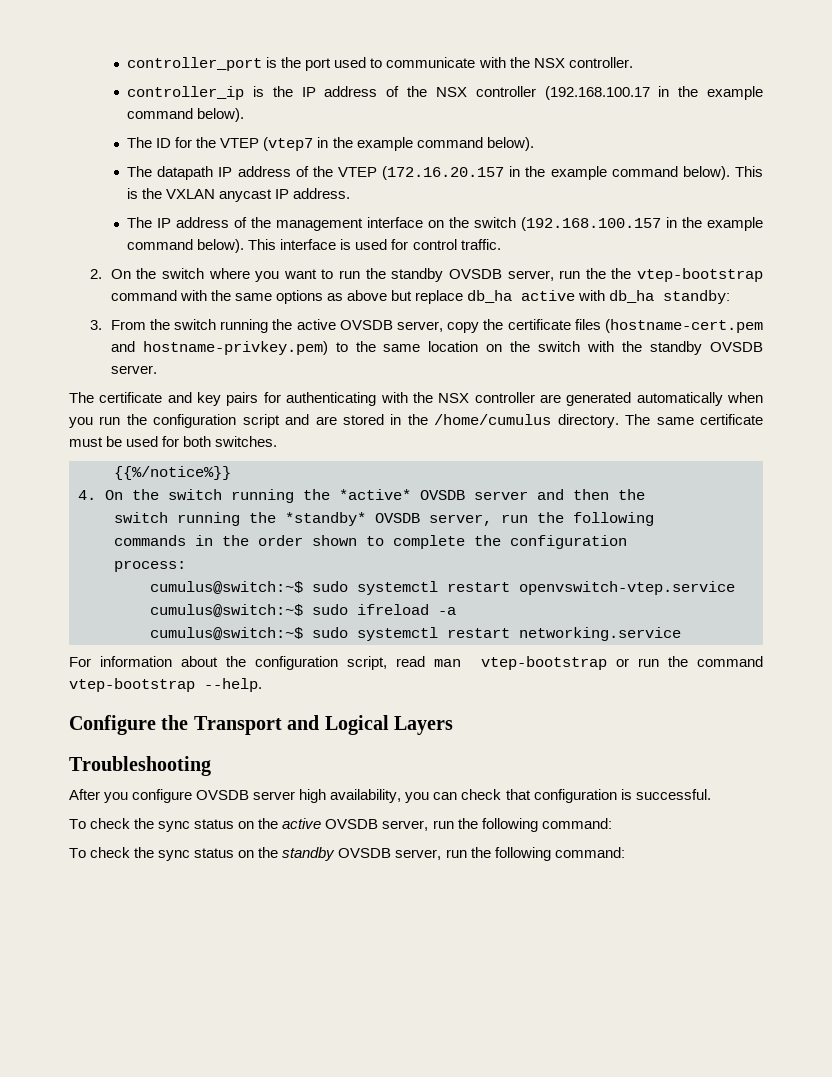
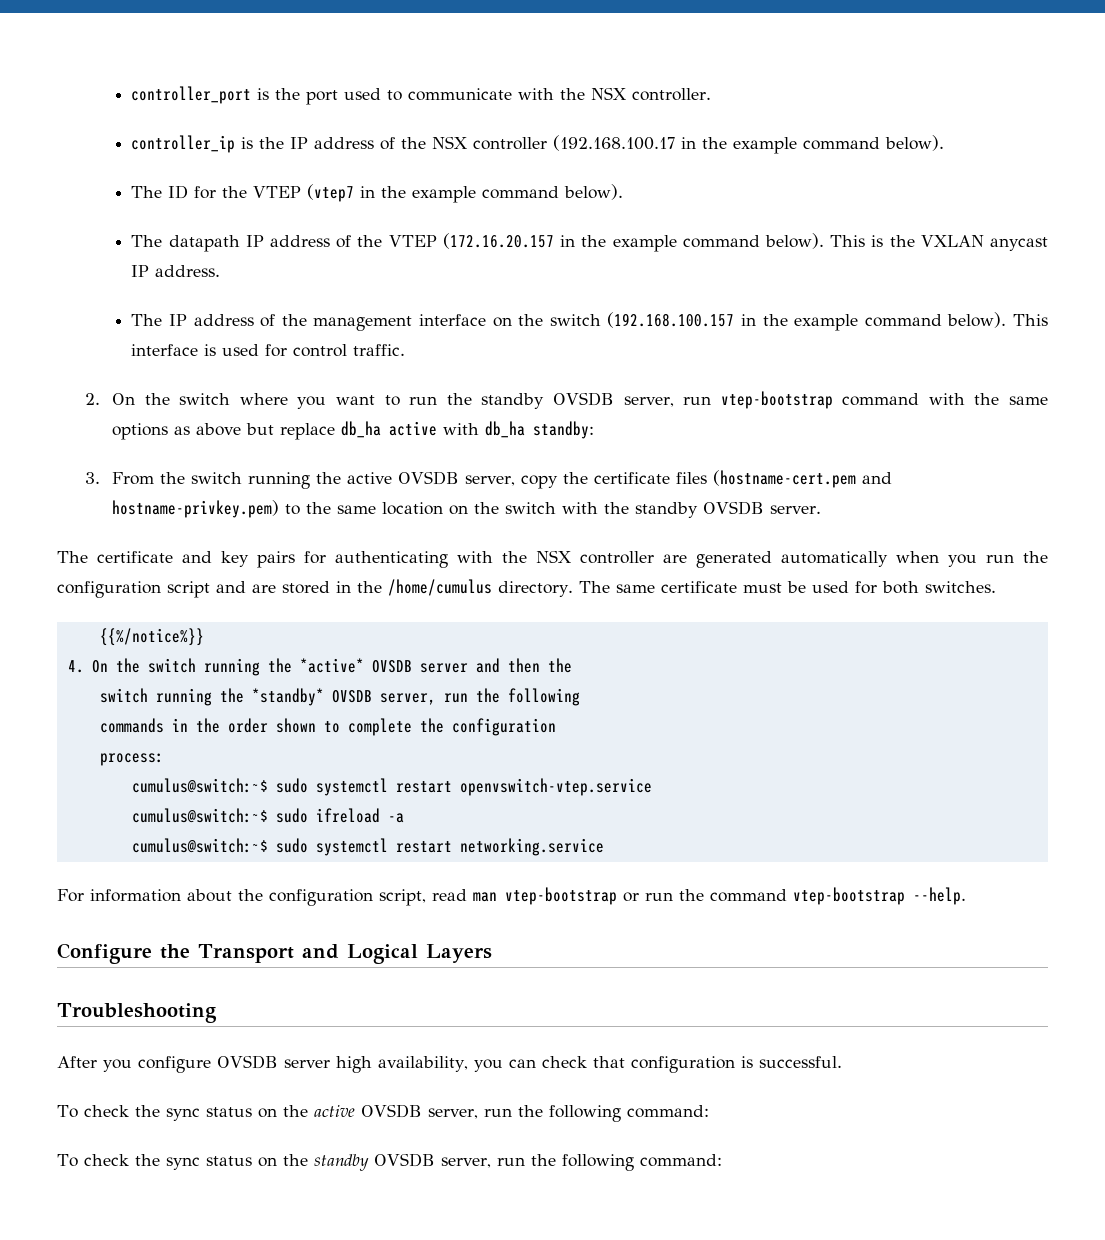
[585,268,632,279] the the -> (712, 400) none

